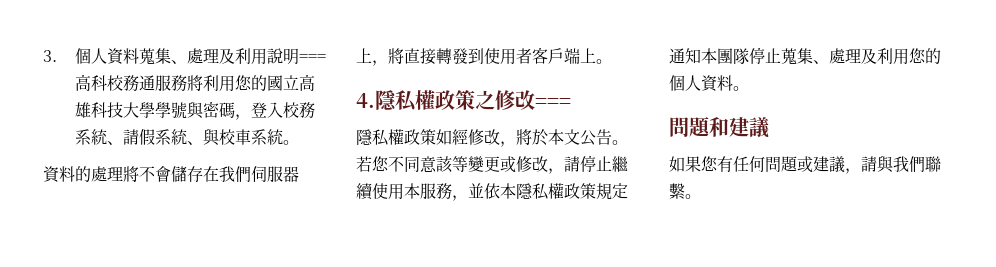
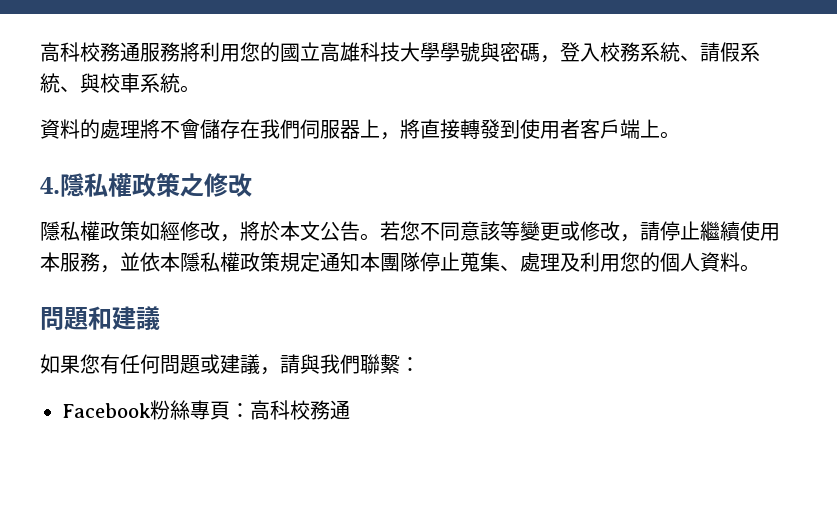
[43,48,326,65] 3.個人資料蒐集、處理及利用說明=== -> (40, 52) none
[535,97,571,108] === -> (252, 185) none
[685,194,701,199] 。 -> [400,357,420,372] [62,400,350,420] ： // Facebook粉絲專頁：高科校務通

